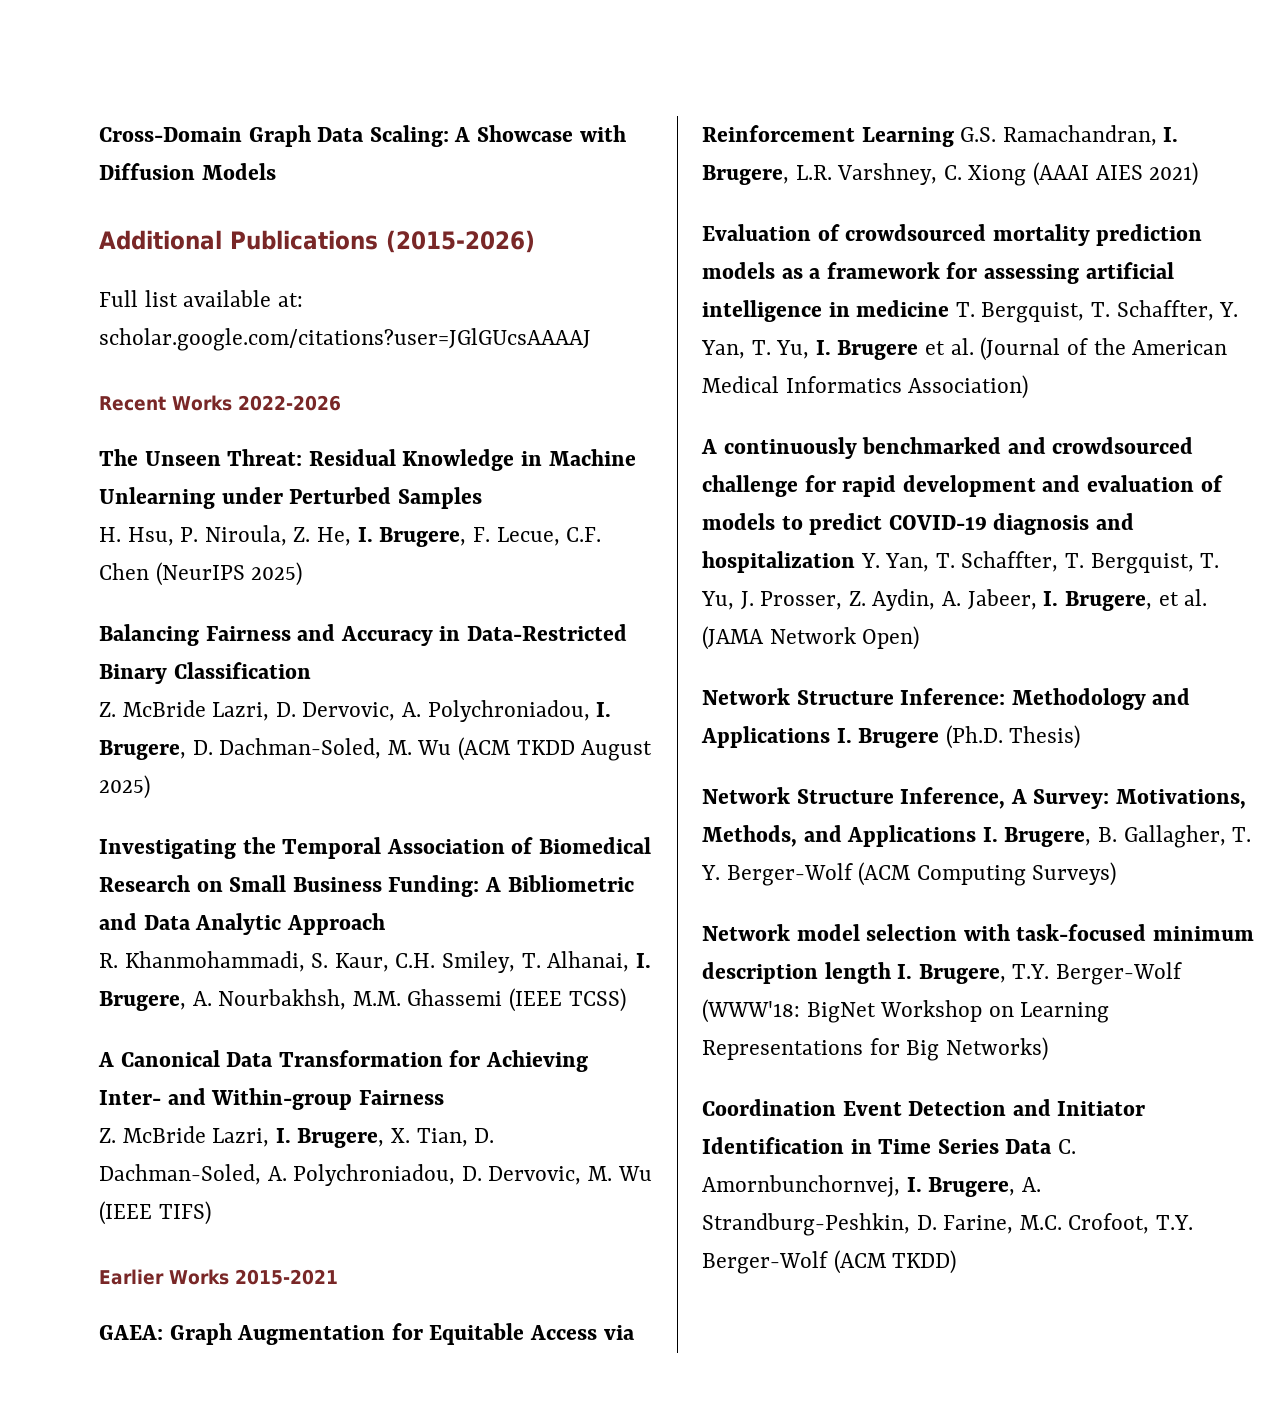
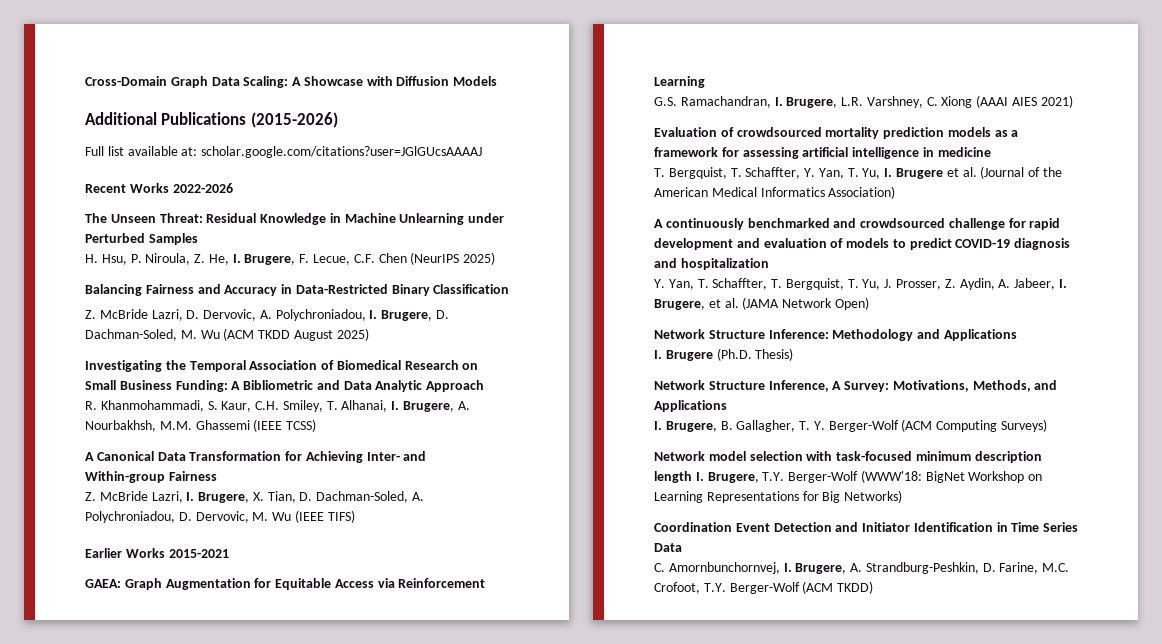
(954, 137) none -> (705, 82) //
(950, 308) none -> (991, 152) //
(855, 562) none -> (769, 264) //
(830, 737) none -> (1017, 335) //
(977, 836) none -> (727, 406) //
(1053, 1146) none -> (682, 547) //

